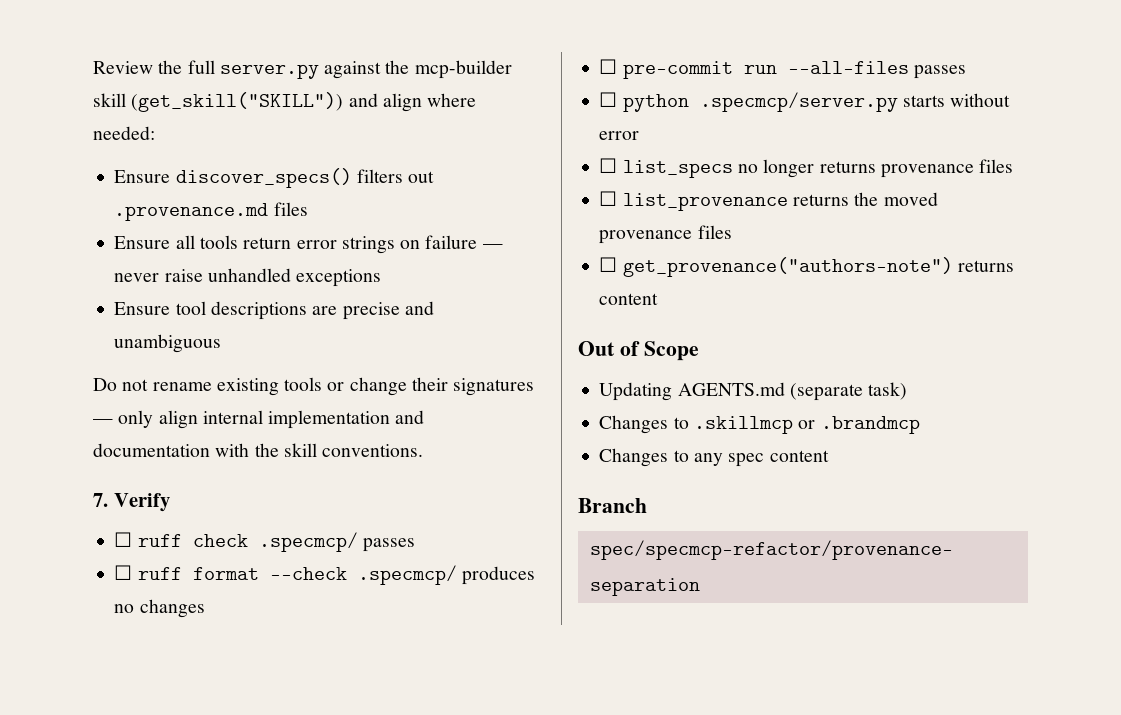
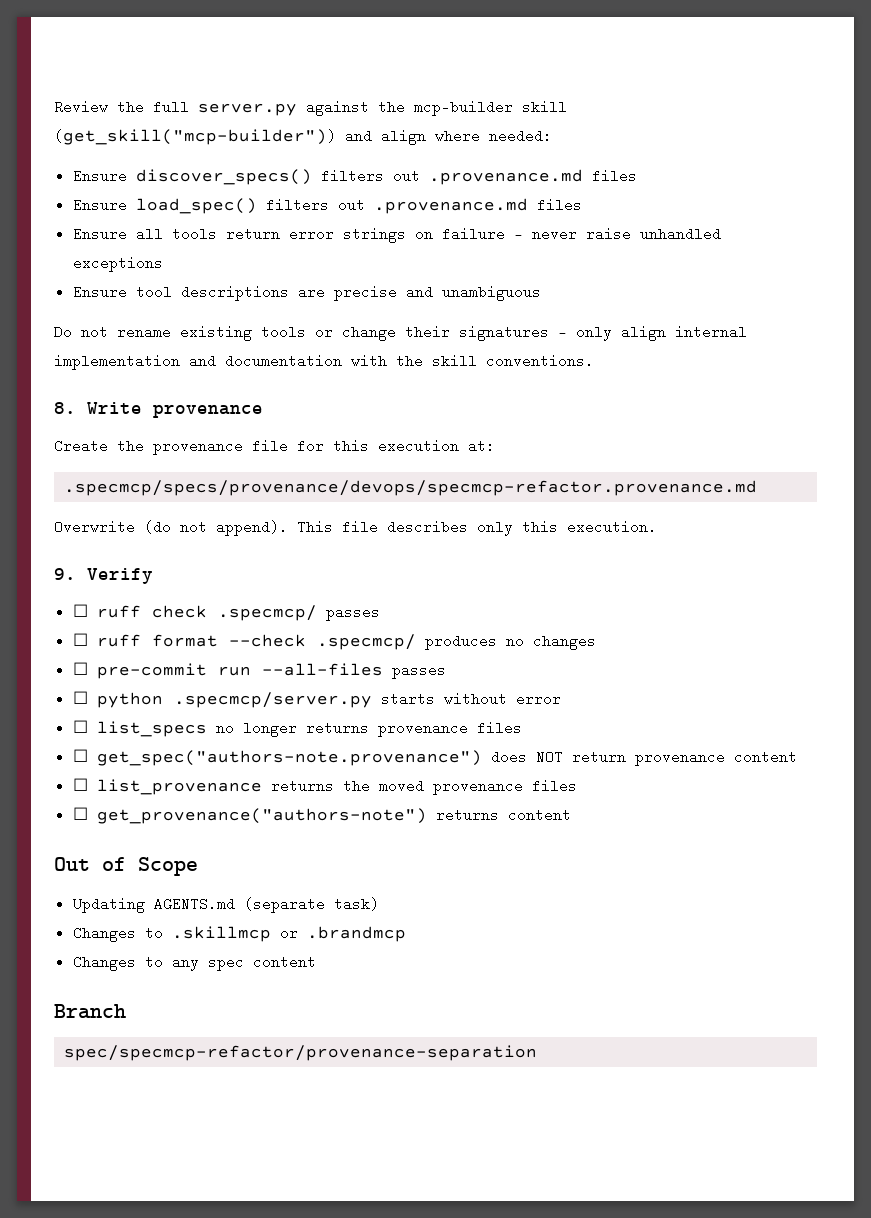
[131,92,344,112] (get_skill("SKILL")) -> [54,129,336,145] (get_skill("mcp-builder"))
(308, 209) none -> [72,198,582,214] // Ensure load_spec() filters out .provenance.md files
[93,493,108,507] 7. -> [54,402,263,418] [54,439,495,455] [64,480,758,496] [54,520,657,536] [54,568,76,580] 8. Write provenance // Create the provenance file for this execution at: // .specmcp/specs/provenance/devops/specmcp-refactor.provenance.md // Overwrite (do not append). This file describes only this execution. // 9.
(1014, 166) none -> [72,749,797,766] // ☐ get_spec("authors-note.provenance") does NOT return provenance content

